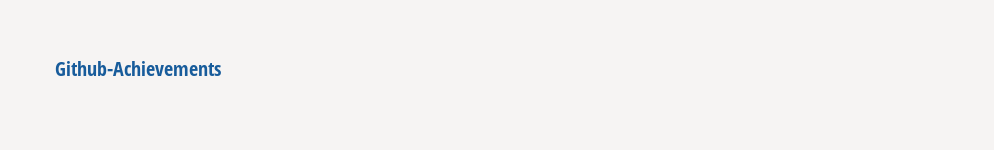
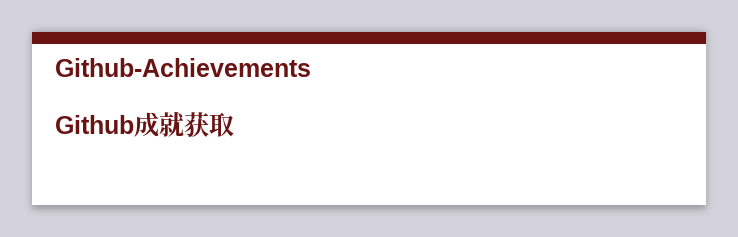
(221, 68) none -> [55,111,234,137] // Github成就获取

